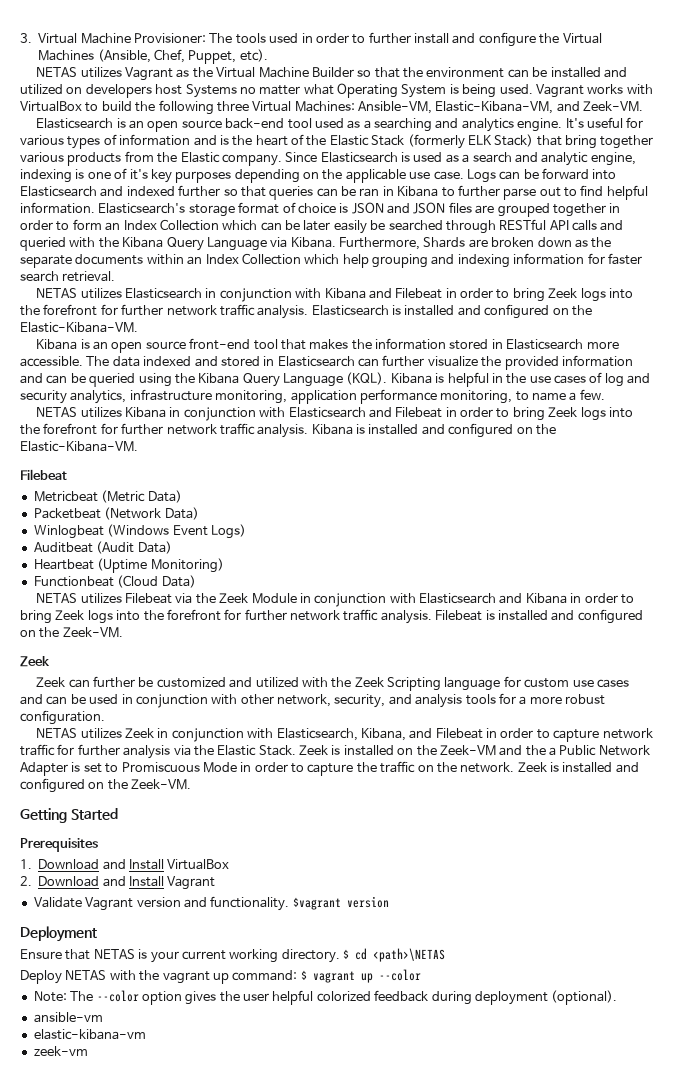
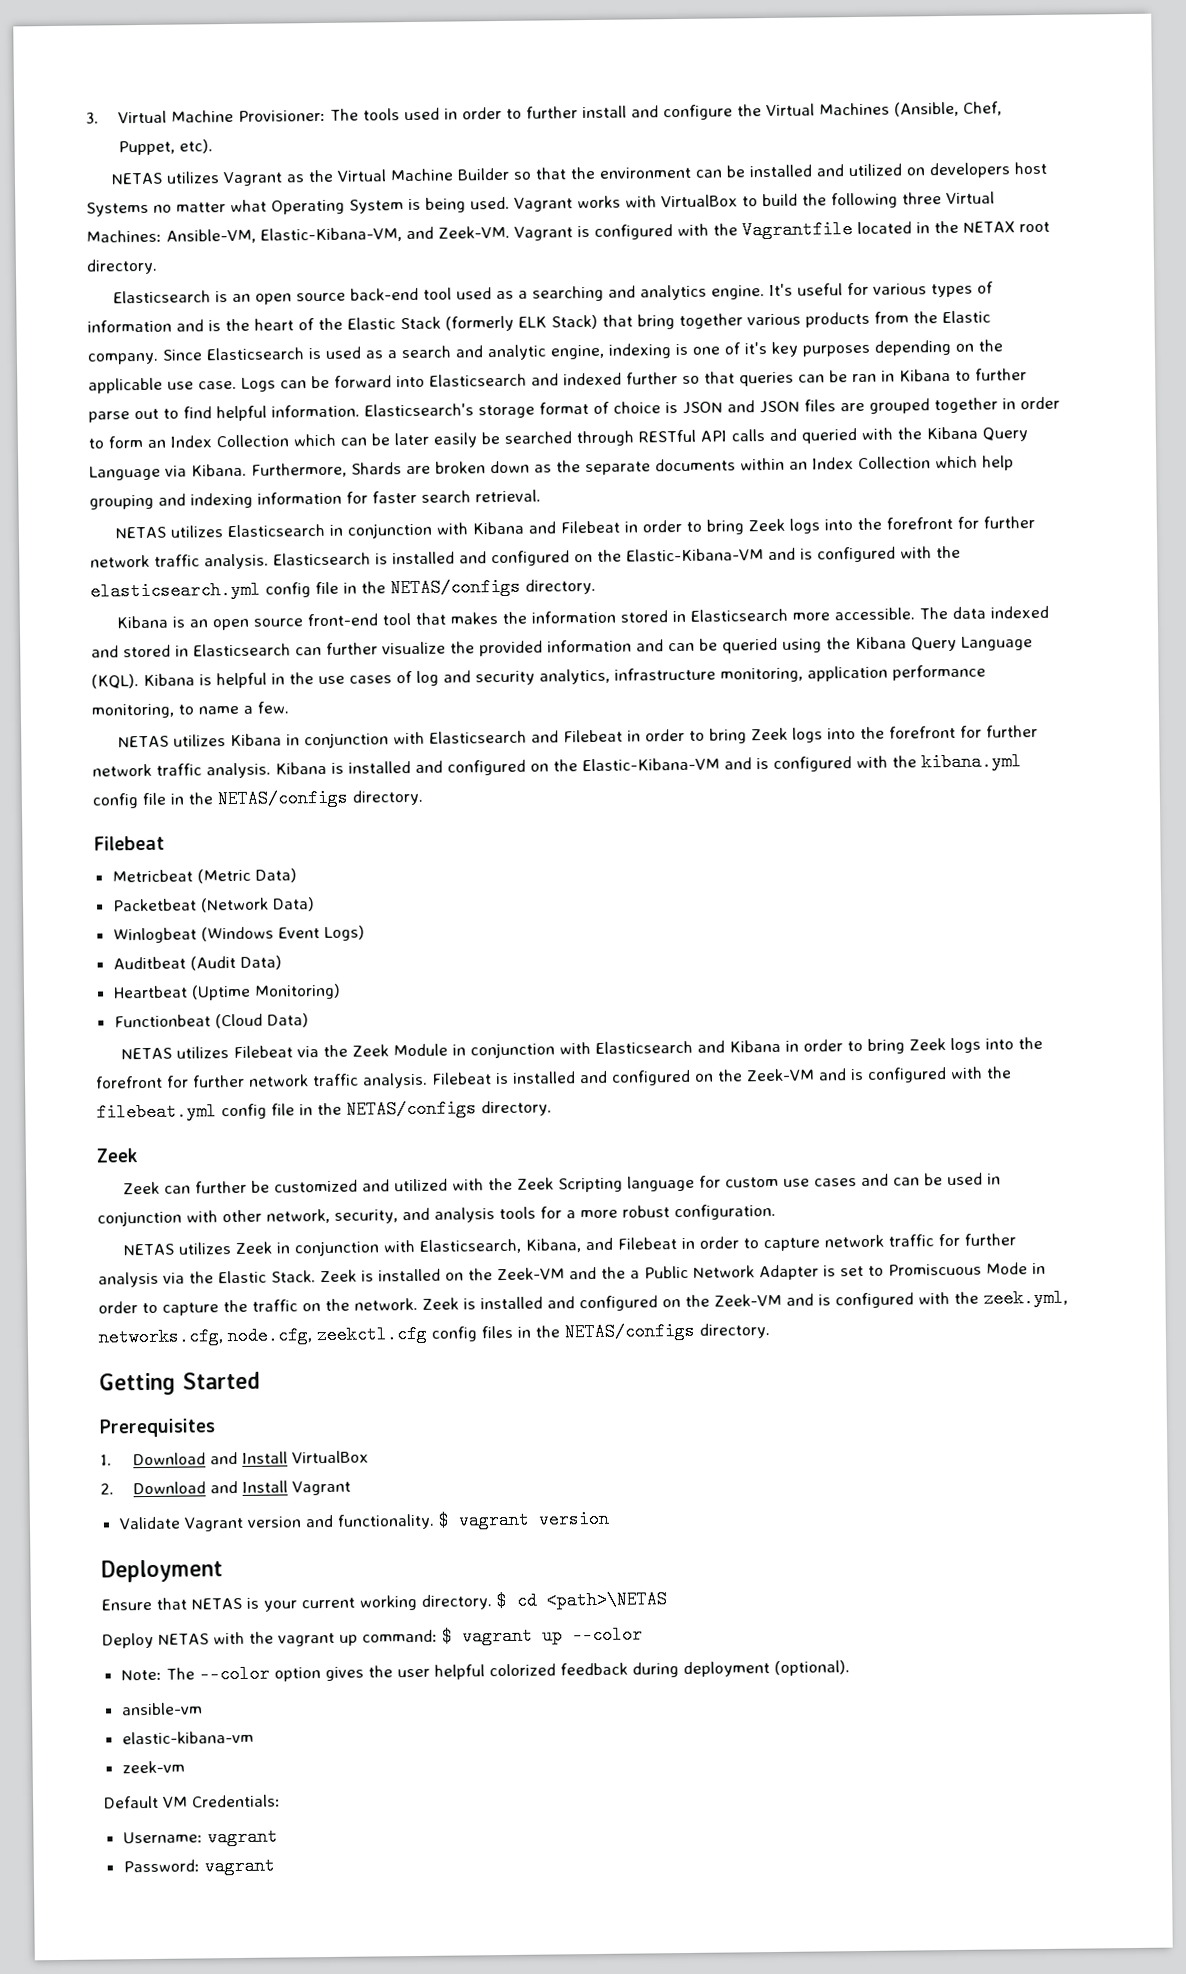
(644, 106) none -> [514,220,1050,241] [86,258,158,275] Vagrant is configured with the Vagrantfile located in the NETAX root directory.
[20,322,138,333] Elastic-Kibana-VM. -> [626,545,961,563] [90,577,596,601] Elastic-Kibana-VM and is configured with the elasticsearch.yml config file in the NETAS/configs directory.
[20,441,138,452] Elastic-Kibana-VM. -> [582,752,1022,772] [92,788,423,809] Elastic-Kibana-VM and is configured with the kibana.yml config file in the NETAS/configs directory.
[62,627,123,638] Zeek-VM. -> [746,1066,1012,1083] [96,1099,552,1122] Zeek-VM and is configured with the filebeat.yml config file in the NETAS/configs directory.
[131,779,192,790] Zeek-VM. -> [714,1288,1068,1309] [98,1321,770,1347] Zeek-VM and is configured with the zeek.yml, networks.cfg, node.cfg, zeekctl.cfg config files in the NETAS/configs directory.
[292,897,341,910] $vagrant -> [437,1510,530,1530] $ vagrant
(88, 1051) none -> [104,1794,281,1809] [122,1827,278,1847] [122,1856,275,1876] // Default VM Credentials: // Username: vagrant // Password: vagrant

